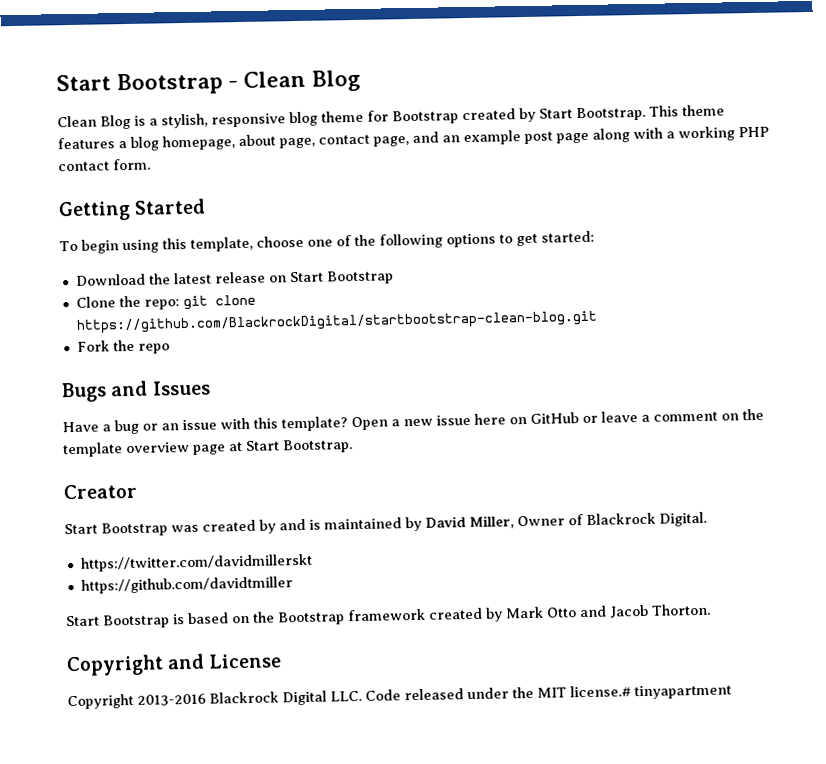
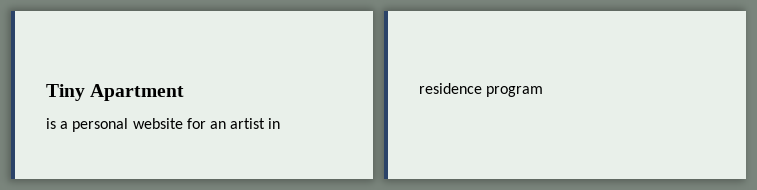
[56,69,362,96] [57,104,725,130] [57,126,769,151] [58,158,151,172] [58,198,206,222] [59,230,595,254] [75,270,394,286] [75,294,256,311] [75,310,598,334] [76,339,170,354] [61,380,211,403] [62,408,764,435] [63,439,353,458] [63,483,137,500] [64,511,707,537] [80,553,313,572] [80,576,293,594] [66,603,711,629] [66,653,282,677] [67,684,732,710] Start Bootstrap - Clean Blog // Clean Blog is a stylish, responsive blog theme for Bootstrap created by Start Bootstrap. This theme features a blog homepage, about page, contact page, and an example post page along with a working PHP contact form. // Getting Started // To begin using this template, choose one of the following options to get started: // Download the latest release on Start Bootstrap // Clone the repo: git clone https://github.com/BlackrockDigital/startbootstrap-clean-blog.git // Fork the repo // Bugs and Issues // Have a bug or an issue with this template? Open a new issue here on GitHub or leave a comment on the template overview page at Start Bootstrap. // Creator // Start Bootstrap was created by and is maintained by David Miller, Owner of Blackrock Digital. // https://twitter.com/davidmillerskt // https://github.com/davidtmiller // Start Bootstrap is based on the Bootstrap framework created by Mark Otto and Jacob Thorton. // Copyright and License // Copyright 2013-2016 Blackrock Digital LLC. Code released under the MIT license.# tinyapartment -> [46,84,185,101] [46,118,281,132] [419,83,544,97] Tiny Apartment // is a personal website for an artist in residence program

